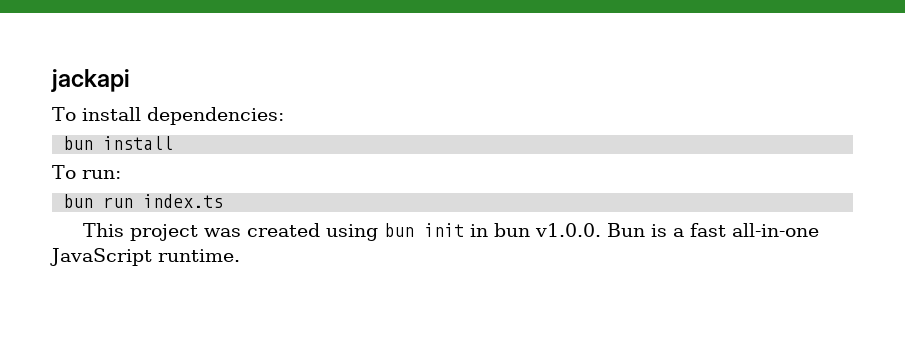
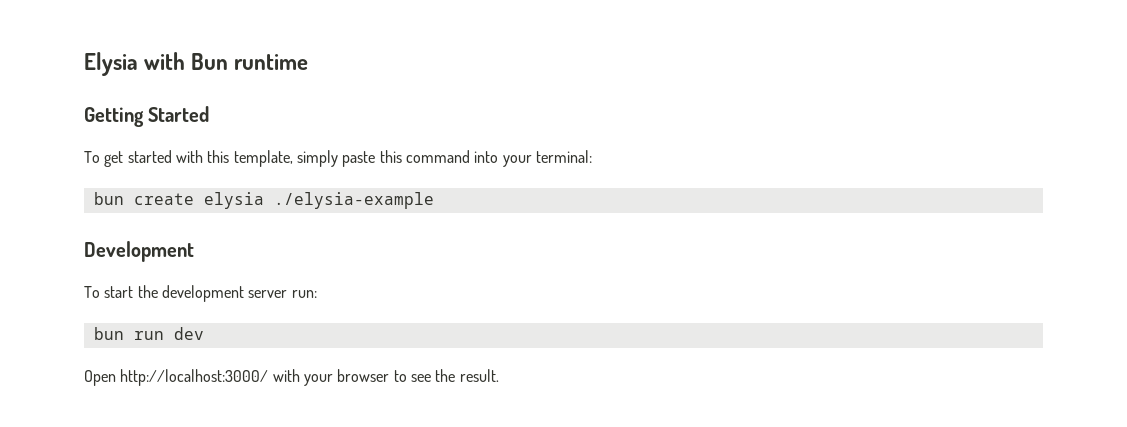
[51,69,130,92] [52,107,284,125] [63,136,174,150] [52,165,121,179] [63,194,224,208] [83,223,820,241] [50,248,240,266] jackapi // To install dependencies: // bun install // To run: // bun run index.ts // This project was created using bun init in bun v1.0.0. Bun is a fast all-in-one JavaScript runtime. -> [84,52,309,76] [84,106,210,127] [84,150,592,167] [93,192,434,209] [84,241,194,262] [84,285,317,302] [93,327,204,340] [84,369,499,386] Elysia with Bun runtime // Getting Started // To get started with this template, simply paste this command into your terminal: // bun create elysia ./elysia-example // Development // To start the development server run: // bun run dev // Open http://localhost:3000/ with your browser to see the result.

